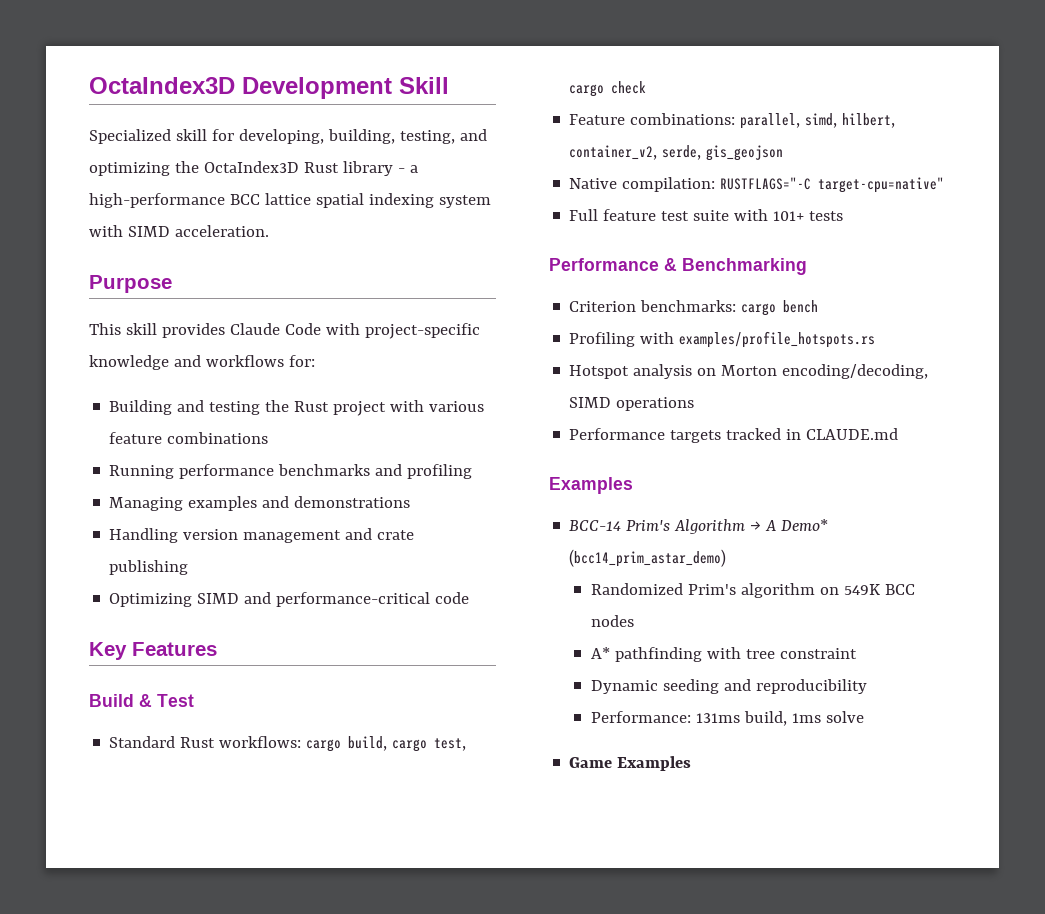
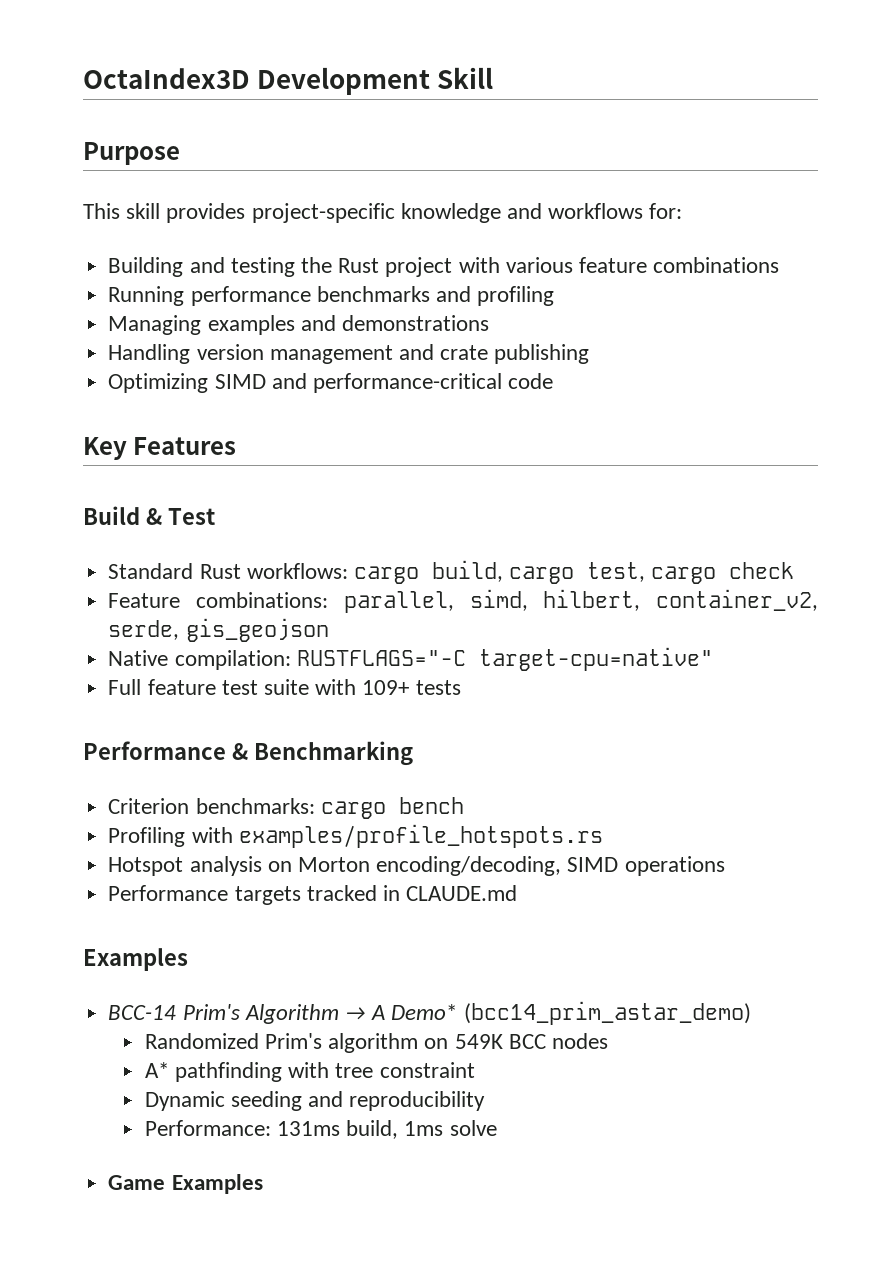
[89,129,487,144] [89,161,418,176] [89,193,491,208] [89,225,269,237] // Specialized skill for developing, building, testing, and optimizing the OctaIndex3D Rust library - a high-performance BCC lattice spatial indexing system with SIMD acceleration. -> (494, 78) none
[229,323,360,335] Claude Code with -> (246, 213) none
[773,211,805,221] 101+ -> [362,680,410,695] 109+

